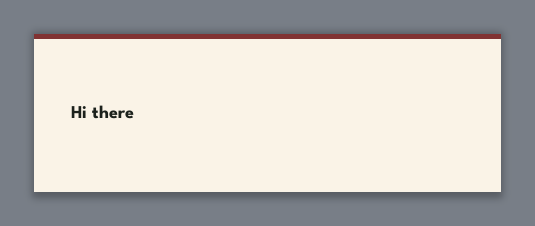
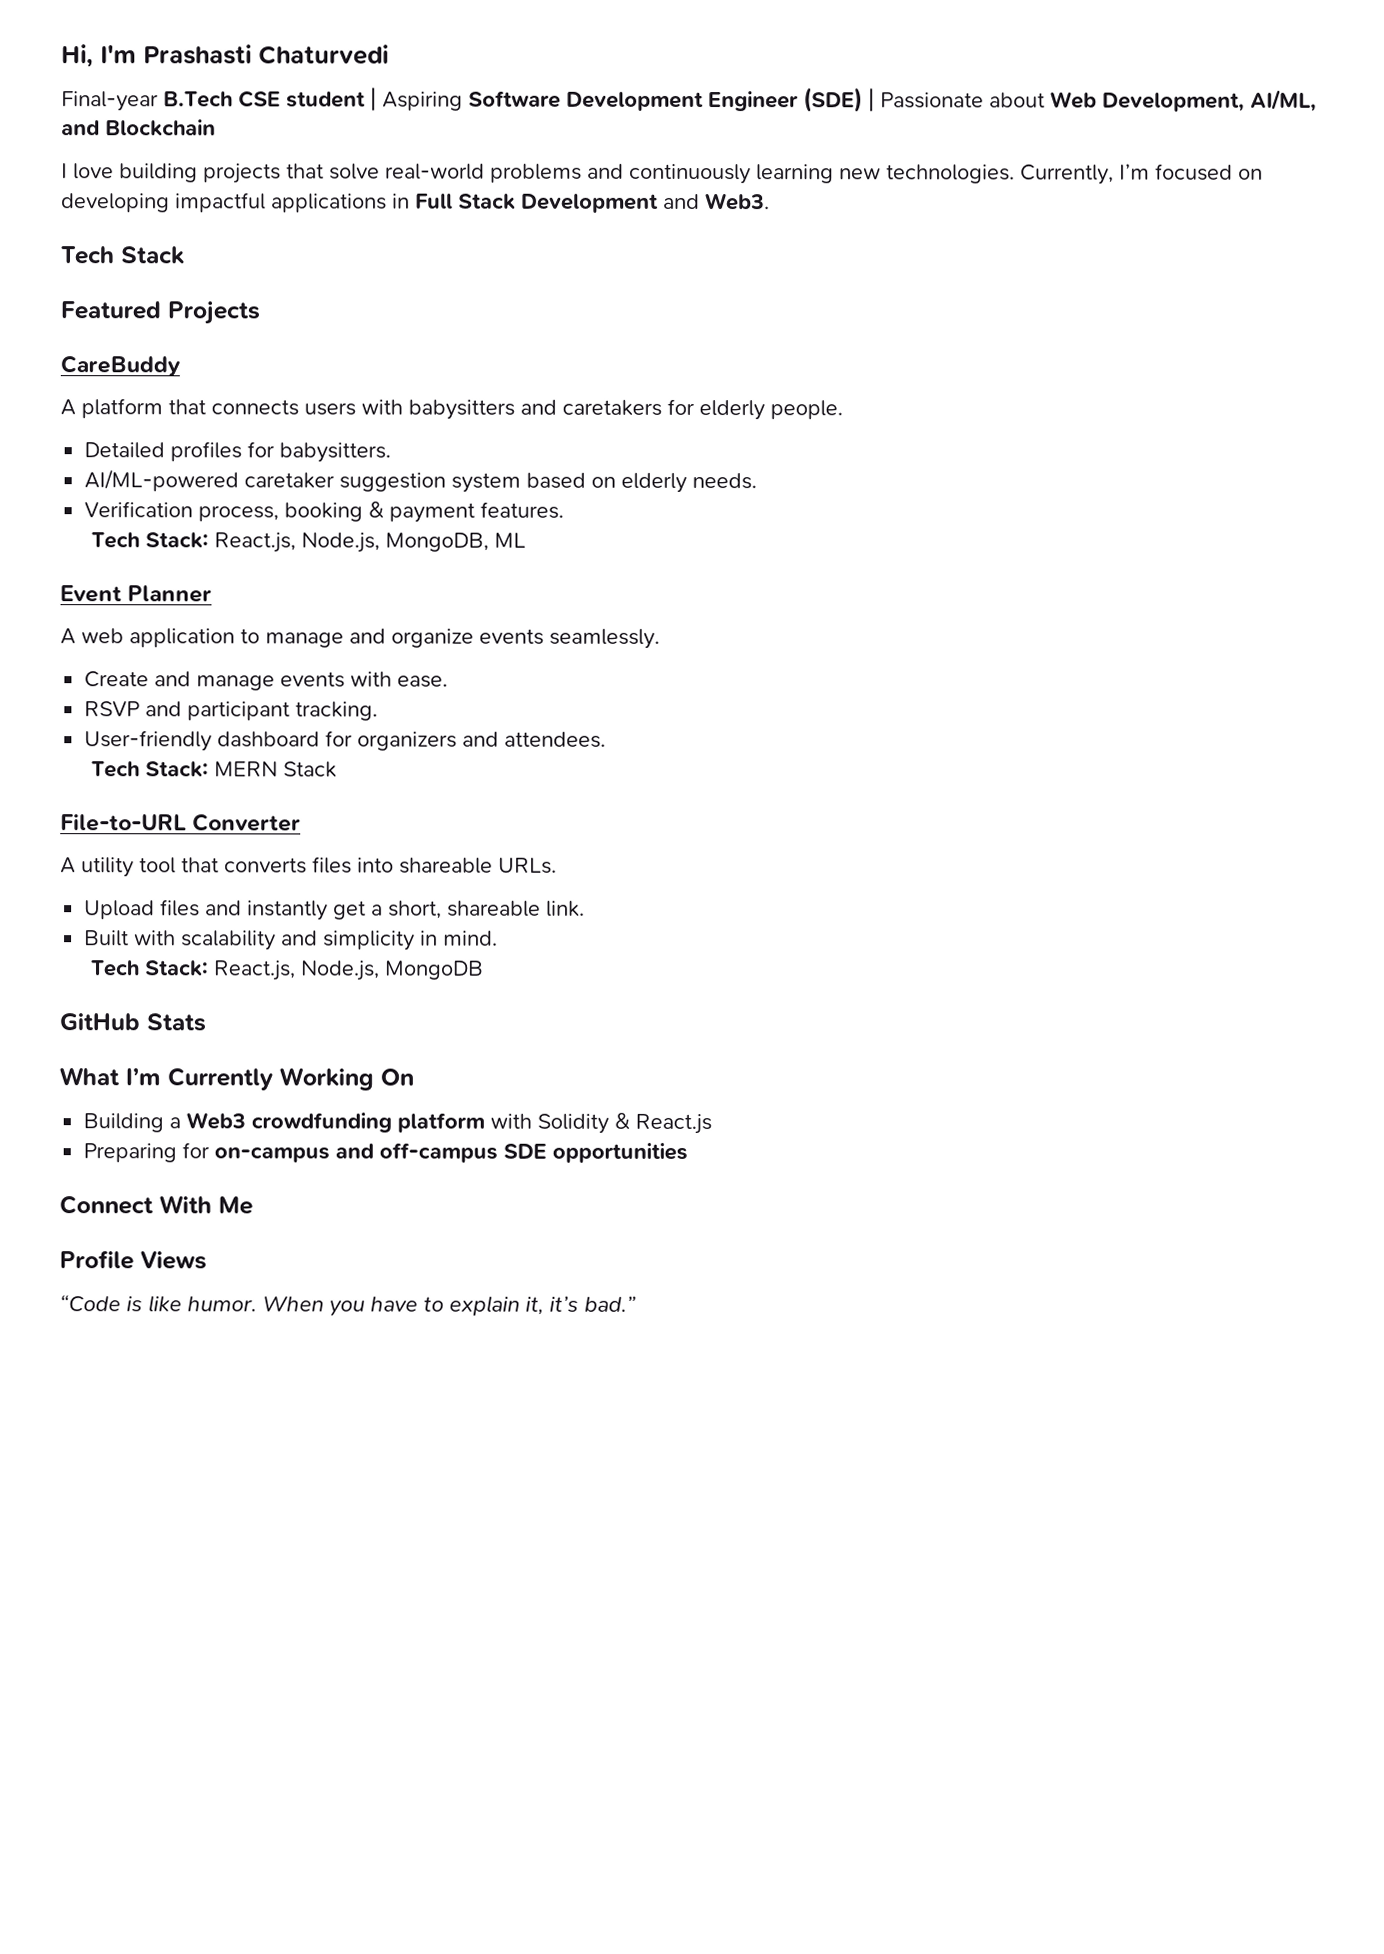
[71,105,134,119] Hi there -> [61,44,389,68] [61,87,1317,113] [61,119,216,137] [61,163,1263,185] [61,192,770,213] [60,246,185,265] [60,301,260,325] [60,355,181,377] [60,398,843,421] [84,441,392,463] [84,469,758,493] [84,501,565,523] [90,532,526,553] [60,585,213,603] [60,628,660,649] [84,671,449,691] [84,701,379,721] [84,730,607,752] [90,761,337,778] [60,813,302,832] [60,856,557,878] [84,899,586,921] [84,930,499,951] [90,960,484,981] [59,1013,206,1032] [59,1067,414,1091] [83,1112,713,1135] [83,1142,689,1163] [59,1195,253,1215] [59,1250,207,1270] [59,1294,636,1317] Hi, I'm Prashasti Chaturvedi // Final-year B.Tech CSE student | Aspiring Software Development Engineer (SDE) | Passionate about Web Development, AI/ML, and Blockchain // I love building projects that solve real-world problems and continuously learning new technologies. Currently, I’m focused on developing impactful applications in Full Stack Development and Web3. // Tech Stack // Featured Projects // CareBuddy // A platform that connects users with babysitters and caretakers for elderly people. // Detailed profiles for babysitters. // AI/ML-powered caretaker suggestion system based on elderly needs. // Verification process, booking & payment features. // Tech Stack: React.js, Node.js, MongoDB, ML // Event Planner // A web application to manage and organize events seamlessly. // Create and manage events with ease. // RSVP and participant tracking. // User-friendly dashboard for organizers and attendees. // Tech Stack: MERN Stack // File-to-URL Converter // A utility tool that converts files into shareable URLs. // Upload files and instantly get a short, shareable link. // Built with scalability and simplicity in mind. // Tech Stack: React.js, Node.js, MongoDB // GitHub Stats // What I’m Currently Working On // Building a Web3 crowdfunding platform with Solidity & React.js // Preparing for on-campus and off-campus SDE opportunities // Connect With Me // Profile Views // “Code is like humor. When you have to explain it, it’s bad.”

